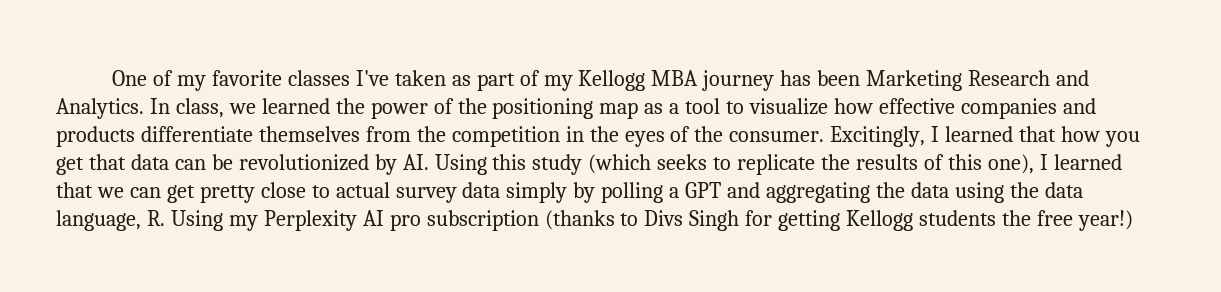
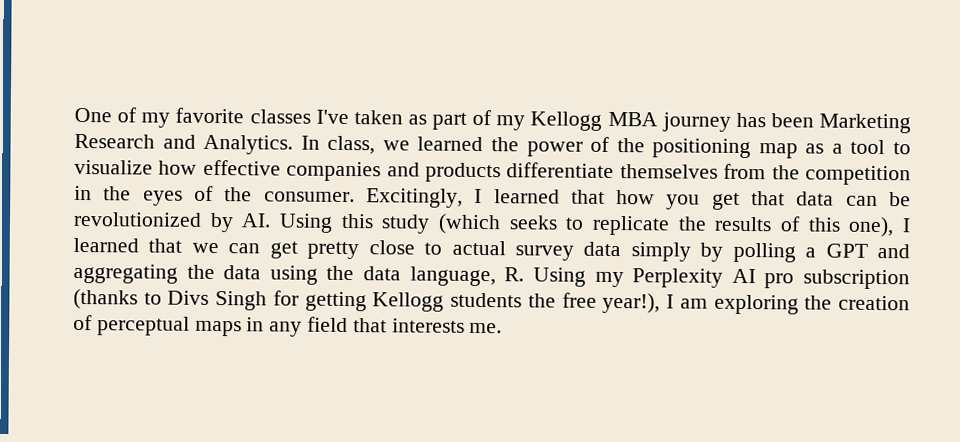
[1077,210,1133,231] year!) -> [602,292,911,315] [73,314,503,337] year!), I am exploring the creation of perceptual maps in any field that interests me.

